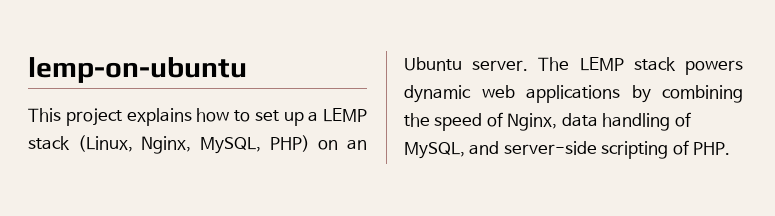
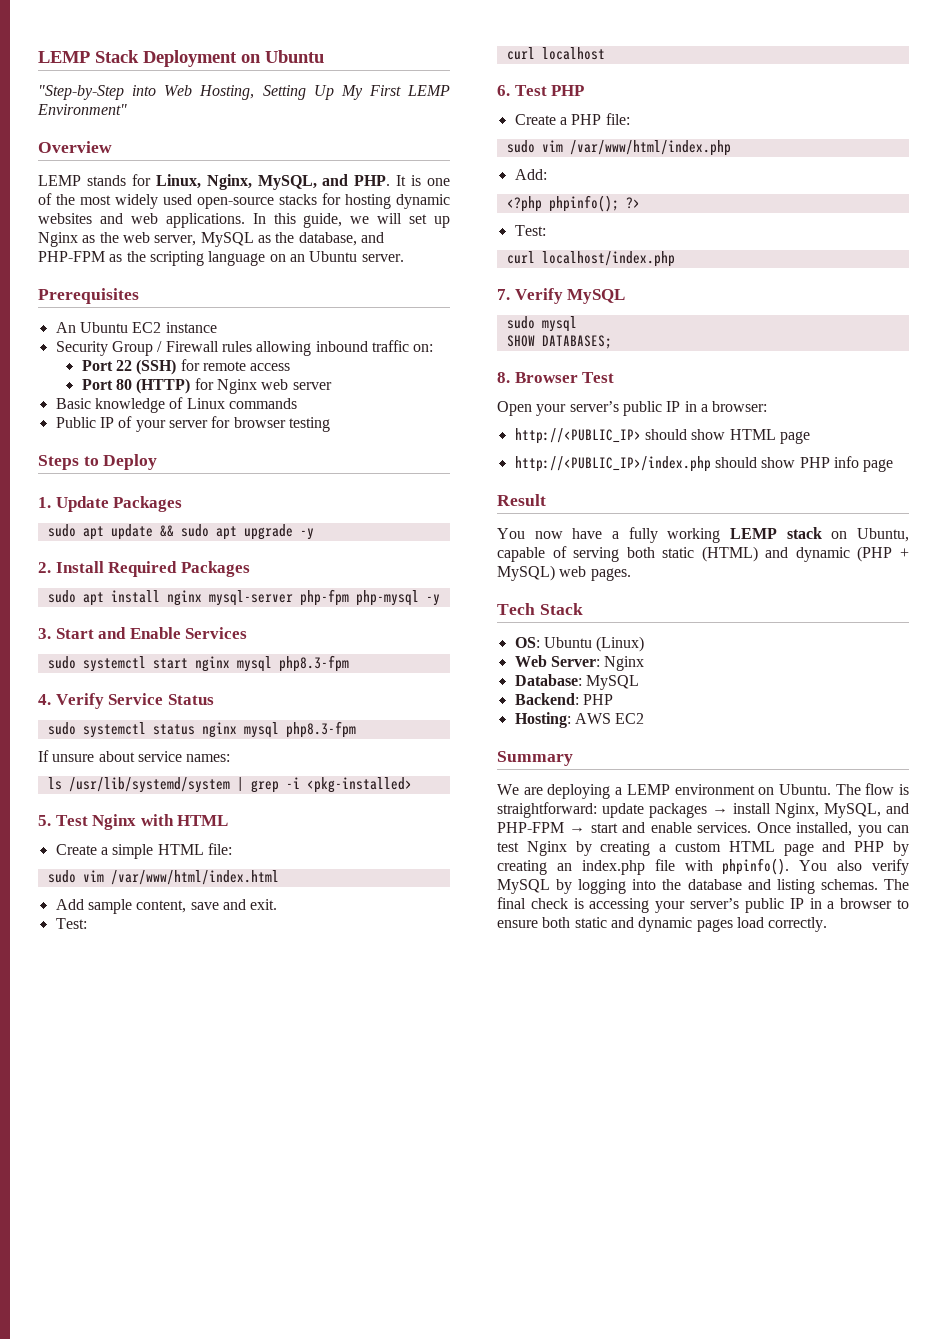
[28,57,247,83] [28,108,367,126] [28,135,368,154] [404,57,743,75] [404,85,743,103] [404,112,691,131] [404,140,731,159] lemp-on-ubuntu // This project explains how to set up a LEMP stack (Linux, Nginx, MySQL, PHP) on an Ubuntu server. The LEMP stack powers dynamic web applications by combining the speed of Nginx, data handling of MySQL, and server-side scripting of PHP. -> [38,50,324,67] [38,85,450,100] [37,104,127,115] [38,141,112,153] [38,174,450,190] [38,193,450,209] [38,213,450,228] [38,232,384,247] [38,251,404,266] [38,288,139,304] [55,322,217,333] [55,340,434,356] [81,359,291,375] [81,378,332,394] [55,397,297,413] [55,416,330,432] [38,454,158,470] [38,496,183,512] [47,524,314,540] [38,561,250,577] [47,589,440,606] [38,627,248,639] [47,655,349,672] [38,693,214,709] [47,721,356,738] [38,750,231,762] [47,777,412,793] [38,814,229,830] [55,843,232,859] [47,870,279,885] [55,899,278,914] [55,918,87,929] [506,47,605,60] [497,85,585,96] [514,113,630,125] [506,140,731,156] [514,169,547,180] [506,195,640,212] [514,225,546,236] [506,251,675,267] [497,288,626,304] [506,316,577,332] [506,335,612,349] [497,372,615,383] [497,401,768,416] [514,428,810,444] [514,456,894,472] [497,494,546,506] [497,527,909,543] [497,546,909,562] [497,565,631,581] [497,603,583,615] [514,636,645,652] [514,655,645,671] [514,674,639,690] [514,693,613,705] [514,712,645,728] [497,751,573,766] [497,783,909,799] [497,802,909,818] [497,822,909,837] [497,841,909,856] [497,858,909,875] [497,879,909,894] [497,897,909,913] [497,917,828,932] LEMP Stack Deployment on Ubuntu // "Step-by-Step into Web Hosting, Setting Up My First LEMP Environment" // Overview // LEMP stands for Linux, Nginx, MySQL, and PHP. It is one of the most widely used open-source stacks for hosting dynamic websites and web applications. In this guide, we will set up Nginx as the web server, MySQL as the database, and PHP-FPM as the scripting language on an Ubuntu server. // Prerequisites // An Ubuntu EC2 instance // Security Group / Firewall rules allowing inbound traffic on: // Port 22 (SSH) for remote access // Port 80 (HTTP) for Nginx web server // Basic knowledge of Linux commands // Public IP of your server for browser testing // Steps to Deploy // 1. Update Packages // sudo apt update && sudo apt upgrade -y // 2. Install Required Packages // sudo apt install nginx mysql-server php-fpm php-mysql -y // 3. Start and Enable Services // sudo systemctl start nginx mysql php8.3-fpm // 4. Verify Service Status // sudo systemctl status nginx mysql php8.3-fpm // If unsure about service names: // ls /usr/lib/systemd/system | grep -i <pkg-installed> // 5. Test Nginx with HTML // Create a simple HTML file: // sudo vim /var/www/html/index.html // Add sample content, save and exit. // Test: // curl localhost // 6. Test PHP // Create a PHP file: // sudo vim /var/www/html/index.php // Add: // <?php phpinfo(); ?> // Test: // curl localhost/index.php // 7. Verify MySQL // sudo mysql // SHOW DATABASES; // 8. Browser Test // Open your server’s public IP in a browser: // http://<PUBLIC_IP> should show HTML page // http://<PUBLIC_IP>/index.php should show PHP info page // Result // You now have a fully working LEMP stack on Ubuntu, capable of serving both static (HTML) and dynamic (PHP + MySQL) web pages. // Tech Stack // OS: Ubuntu (Linux) // Web Server: Nginx // Database: MySQL // Backend: PHP // Hosting: AWS EC2 // Summary // We are deploying a LEMP environment on Ubuntu. The flow is straightforward: update packages → install Nginx, MySQL, and PHP-FPM → start and enable services. Once installed, you can test Nginx by creating a custom HTML page and PHP by creating an index.php file with phpinfo(). You also verify MySQL by logging into the database and listing schemas. The final check is accessing your server’s public IP in a browser to ensure both static and dynamic pages load correctly.

